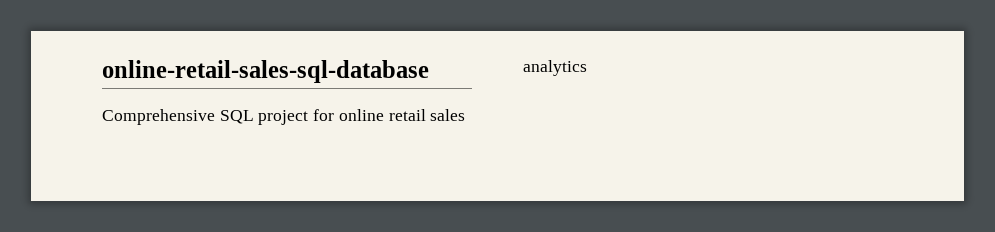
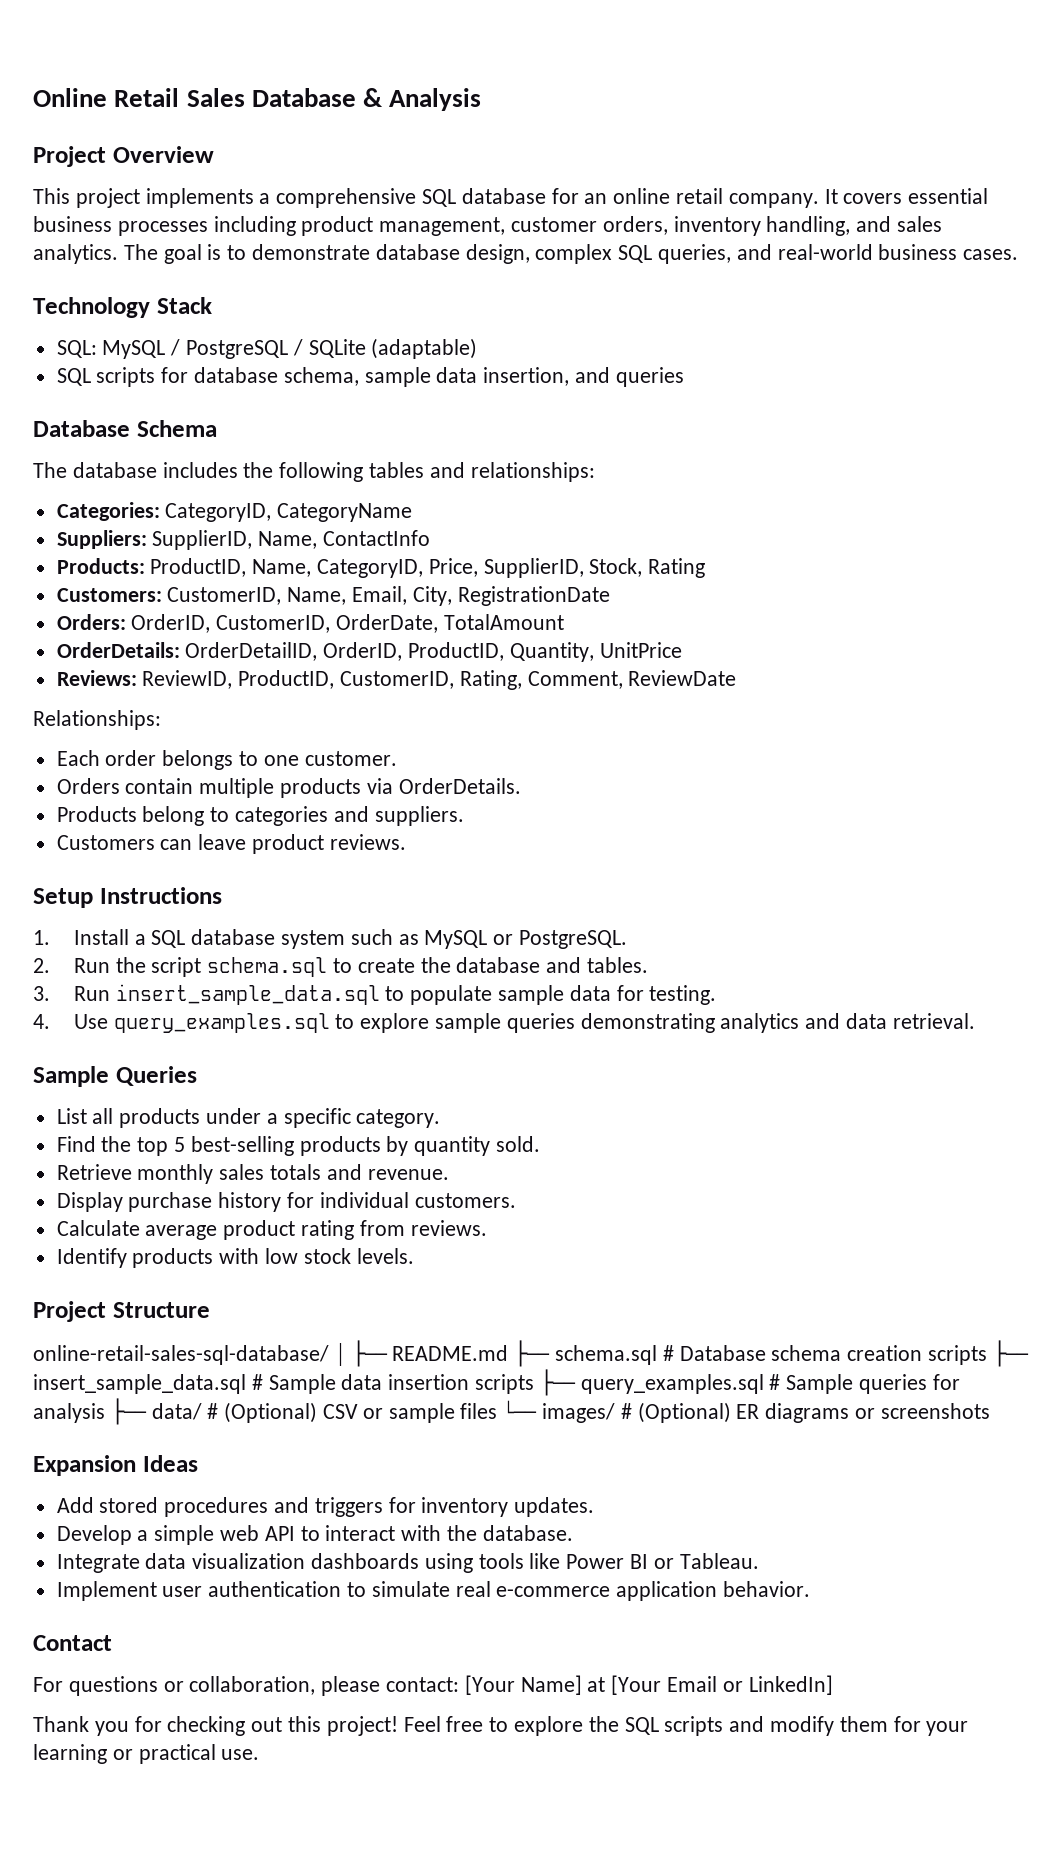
[102,60,429,83] [102,109,466,125] [523,60,587,76] online-retail-sales-sql-database // Comprehensive SQL project for online retail sales analytics -> [33,88,482,111] [33,146,214,167] [33,188,989,208] [33,216,943,236] [33,244,1019,264] [33,297,212,318] [56,338,478,359] [56,367,684,387] [33,420,217,437] [33,462,595,482] [56,502,413,522] [56,530,431,550] [56,558,706,578] [56,586,610,606] [56,614,564,633] [56,642,682,662] [56,670,737,690] [33,710,161,730] [56,750,397,770] [56,778,521,798] [56,806,464,826] [56,834,406,854] [33,887,222,908] [33,929,628,949] [33,957,649,977] [33,984,717,1005] [33,1013,975,1033] [33,1066,197,1087] [56,1108,441,1128] [56,1136,541,1156] [56,1164,449,1184] [56,1192,516,1212] [56,1220,487,1240] [56,1248,414,1268] [33,1301,210,1322] [33,1340,1029,1367] [33,1369,960,1396] [33,1398,990,1425] [33,1455,198,1476] [56,1497,595,1517] [56,1525,573,1545] [56,1553,759,1573] [56,1581,811,1601] [33,1635,112,1651] [33,1675,833,1696] [33,1716,969,1736] [33,1744,260,1764] Online Retail Sales Database & Analysis // Project Overview // This project implements a comprehensive SQL database for an online retail company. It covers essential business processes including product management, customer orders, inventory handling, and sales analytics. The goal is to demonstrate database design, complex SQL queries, and real-world business cases. // Technology Stack // SQL: MySQL / PostgreSQL / SQLite (adaptable) // SQL scripts for database schema, sample data insertion, and queries // Database Schema // The database includes the following tables and relationships: // Categories: CategoryID, CategoryName // Suppliers: SupplierID, Name, ContactInfo // Products: ProductID, Name, CategoryID, Price, SupplierID, Stock, Rating // Customers: CustomerID, Name, Email, City, RegistrationDate // Orders: OrderID, CustomerID, OrderDate, TotalAmount // OrderDetails: OrderDetailID, OrderID, ProductID, Quantity, UnitPrice // Reviews: ReviewID, ProductID, CustomerID, Rating, Comment, ReviewDate // Relationships: // Each order belongs to one customer. // Orders contain multiple products via OrderDetails. // Products belong to categories and suppliers. // Customers can leave product reviews. // Setup Instructions // 1. Install a SQL database system such as MySQL or PostgreSQL. // 2. Run the script schema.sql to create the database and tables. // 3. Run insert_sample_data.sql to populate sample data for testing. // 4. Use query_examples.sql to explore sample queries demonstrating analytics and data retrieval. // Sample Queries // List all products under a specific category. // Find the top 5 best-selling products by quantity sold. // Retrieve monthly sales totals and revenue. // Display purchase history for individual customers. // Calculate average product rating from reviews. // Identify products with low stock levels. // Project Structure // online-retail-sales-sql-database/ │ ├── README.md ├── schema.sql # Database schema creation scripts ├── insert_sample_data.sql # Sample data insertion scripts ├── query_examples.sql # Sample queries for analysis ├── data/ # (Optional) CSV or sample files └── images/ # (Optional) ER diagrams or screenshots // Expansion Ideas // Add stored procedures and triggers for inventory updates. // Develop a simple web API to interact with the database. // Integrate data visualization dashboards using tools like Power BI or Tableau. // Implement user authentication to simulate real e-commerce application behavior. // Contact // For questions or collaboration, please contact: [Your Name] at [Your Email or LinkedIn] // Thank you for checking out this project! Feel free to explore the SQL scripts and modify them for your learning or practical use.

